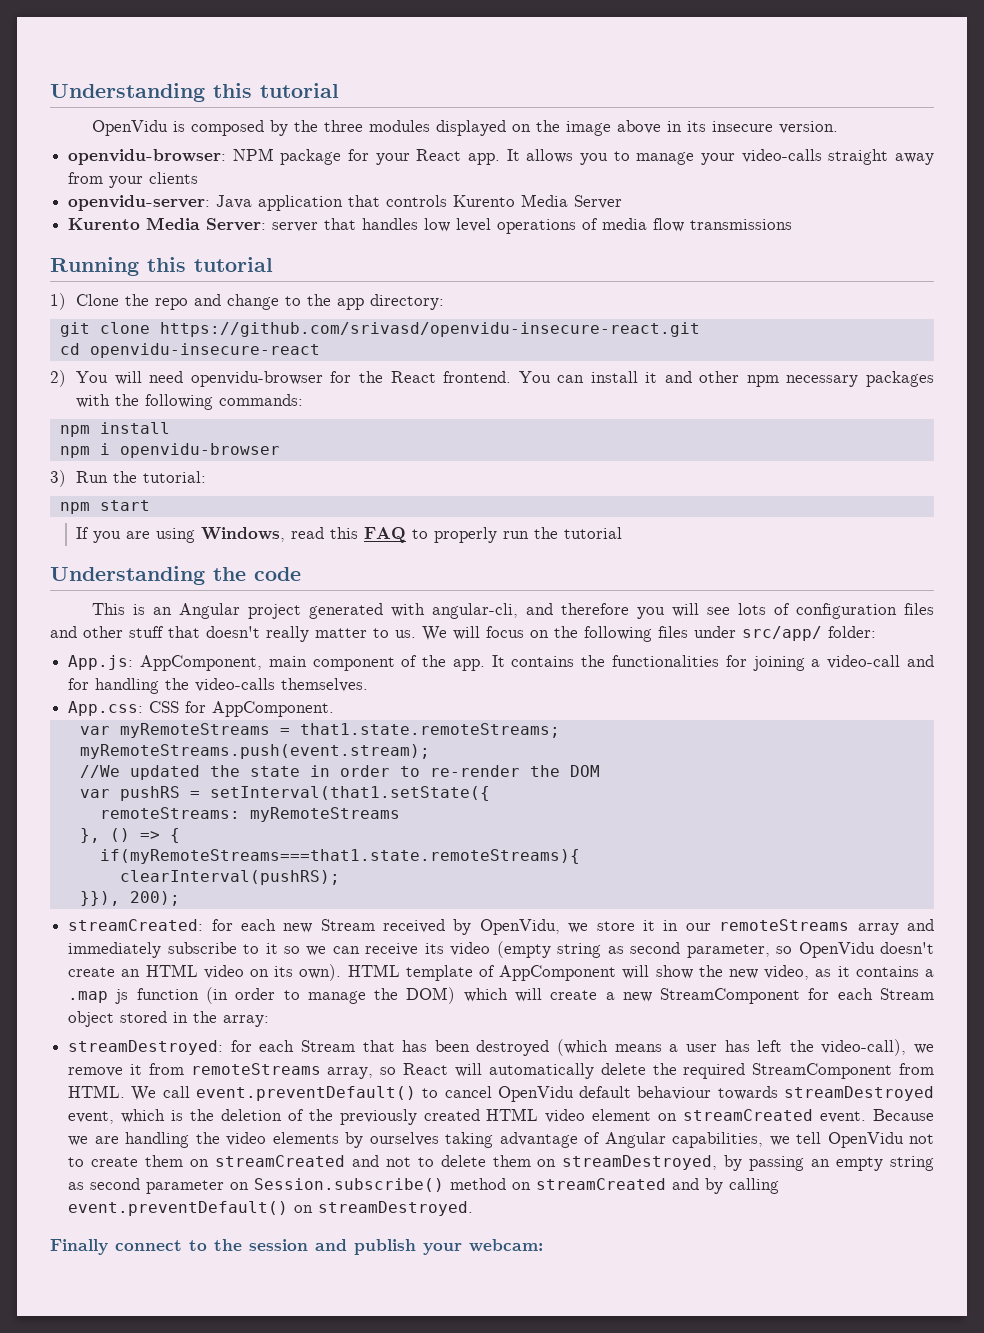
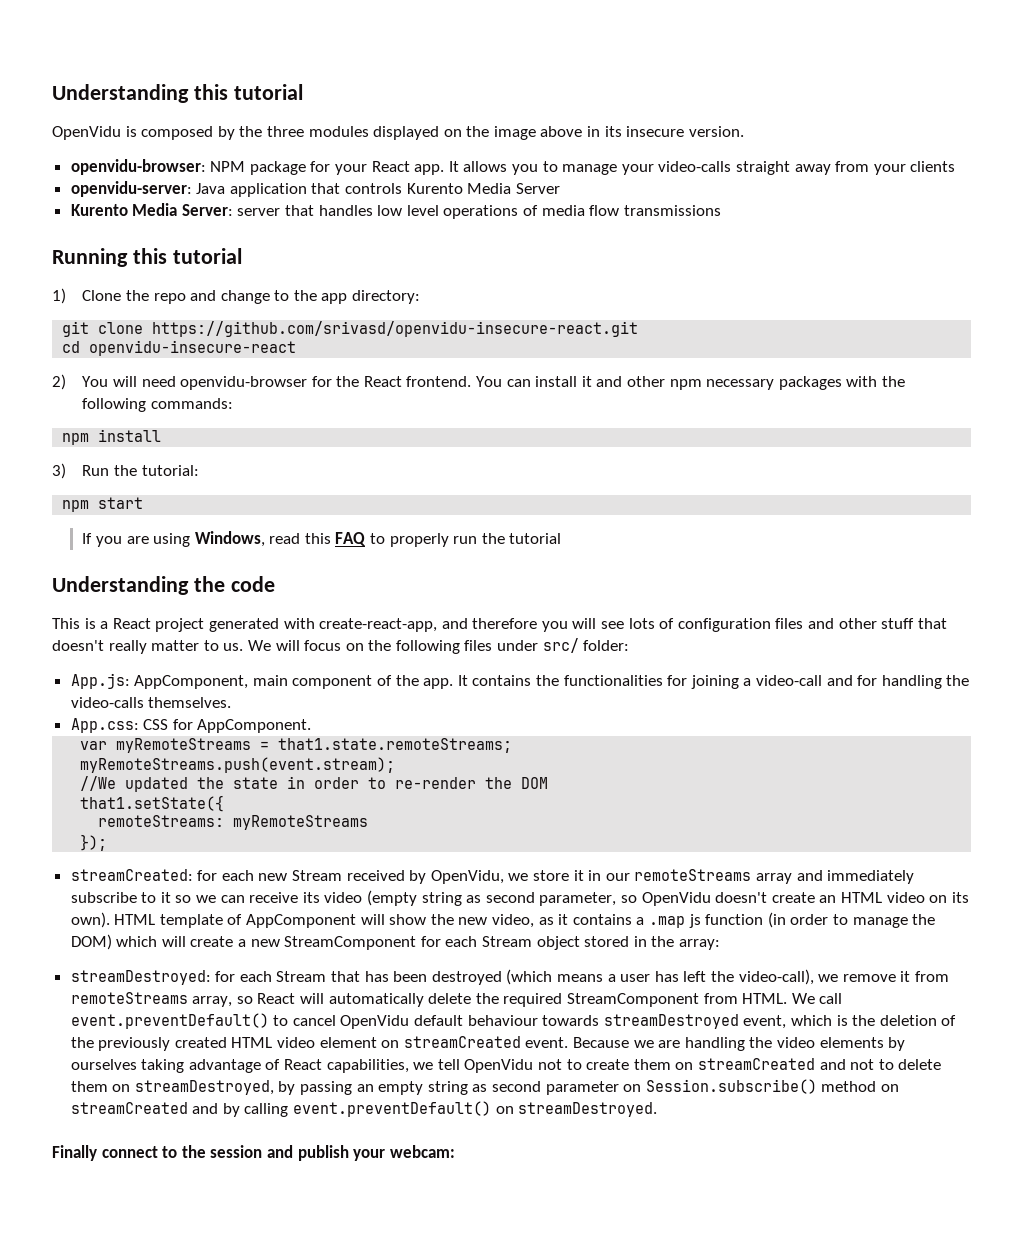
[59,443,280,458] // npm i openvidu-browser -> (162, 435) none
[153,603,241,619] an Angular -> [100,618,151,629] a React
[432,603,519,619] angular-cli, -> [319,618,438,632] create-react-app,
[742,626,822,641] src/app/ -> [542,638,579,653] src/
[79,786,490,801] [99,807,400,822] [79,828,180,843] [99,849,580,864] [119,870,340,885] [79,891,180,906] var pushRS = setInterval(that1.setState({ // remoteStreams: myRemoteStreams // }, () => { // if(myRemoteStreams===that1.state.remoteStreams){ // clearInterval(pushRS); // }}), 200); -> [80,795,225,812] [98,815,369,830] [80,834,108,851] that1.setState({ // remoteStreams: myRemoteStreams // });
[604,1132,666,1148] Angular -> [284,1059,323,1070] React

